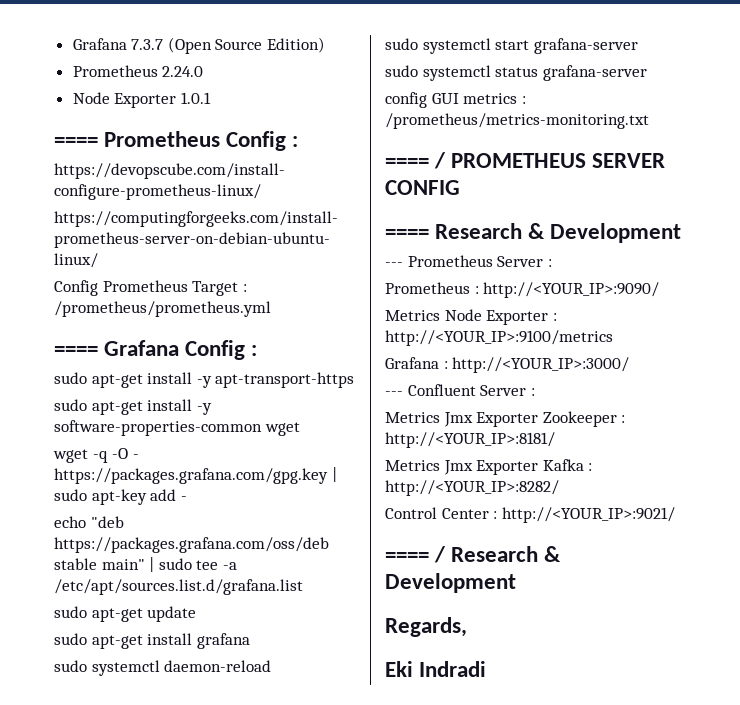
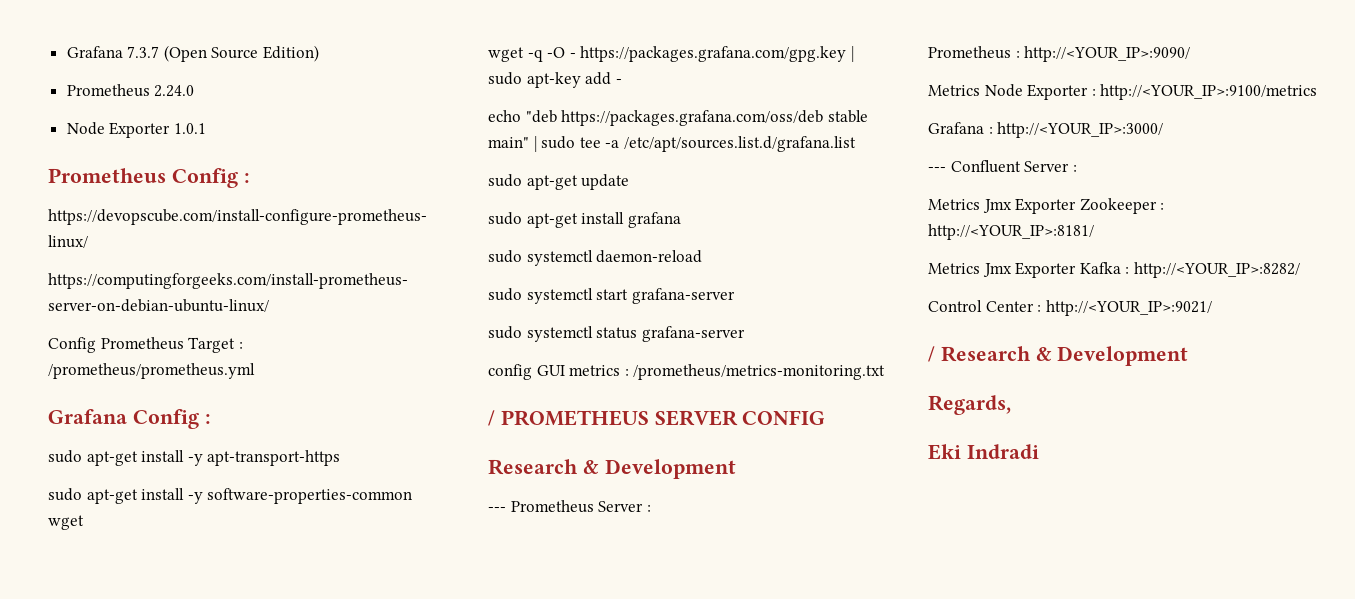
[54,137,98,147] ==== -> (206, 128) none
[54,346,98,356] ==== -> (255, 371) none
[385,158,429,168] ==== -> (886, 372) none
[385,229,429,239] ==== -> (826, 417) none
[385,552,429,562] ==== -> (1212, 308) none

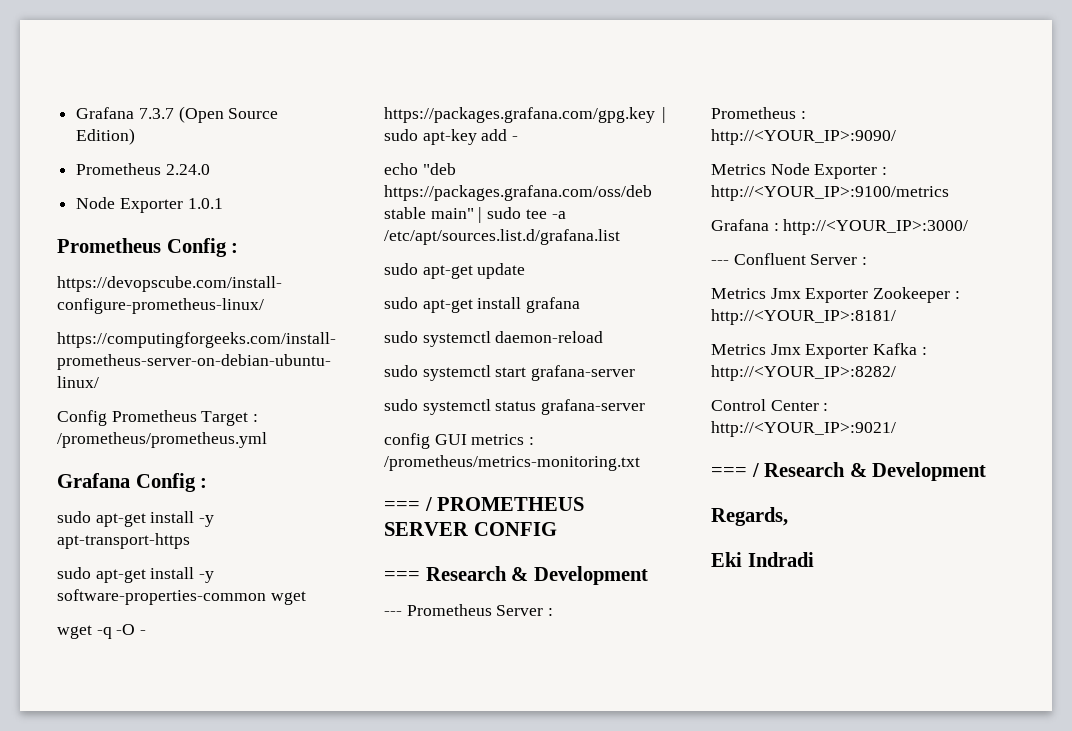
(886, 372) none -> [384,501,420,511] ===
(826, 417) none -> [384,571,420,581] ===
(1212, 308) none -> [711,467,747,477] ===

